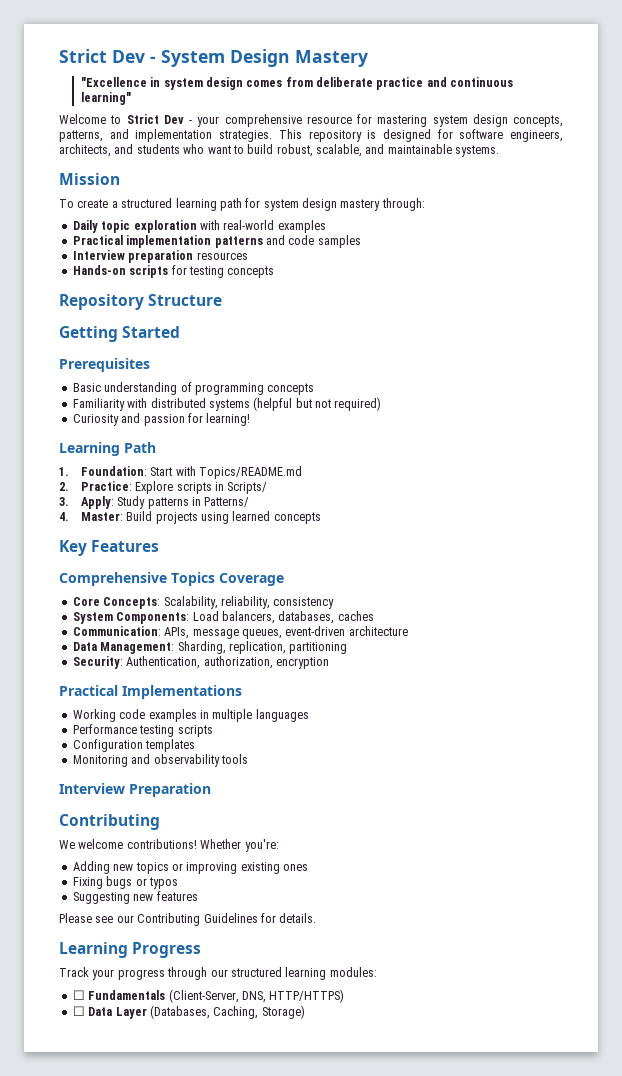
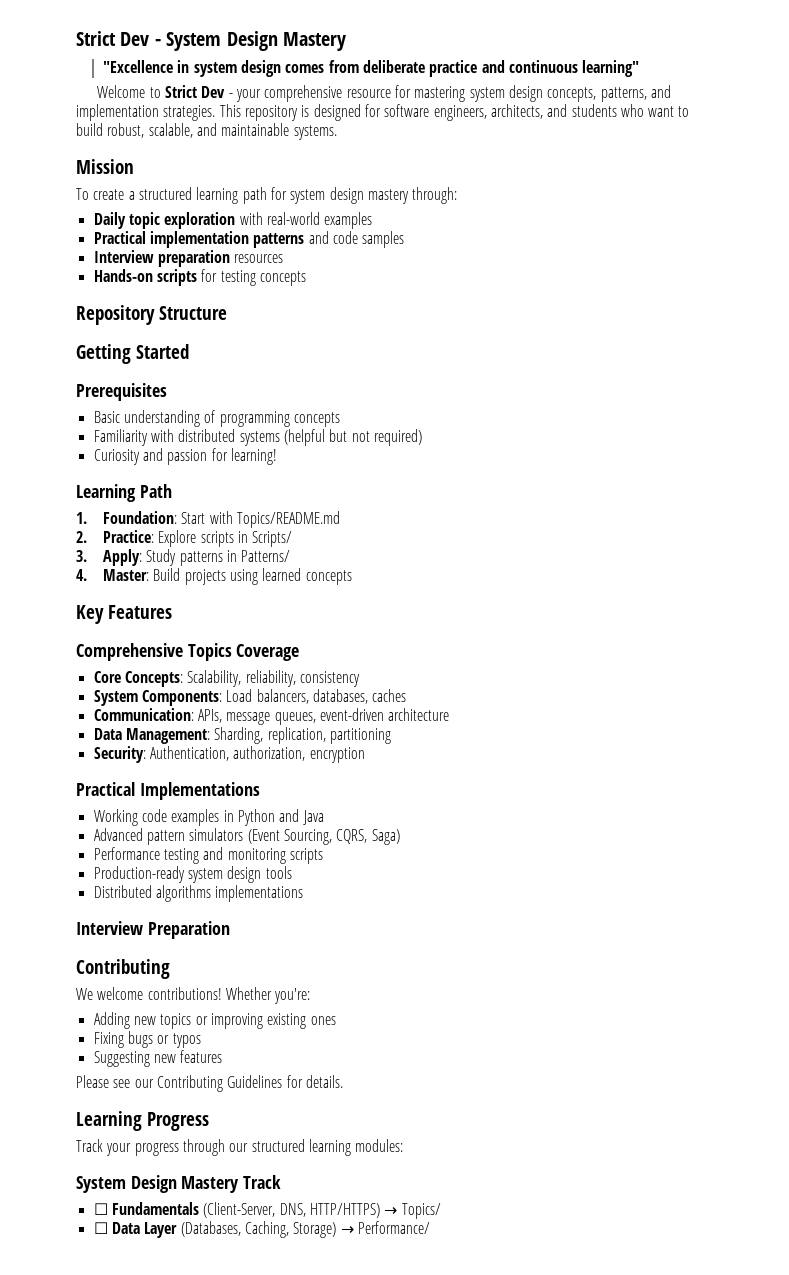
[212,709,309,722] multiple languages -> [237,809,324,826] [93,828,400,845] Python and Java // Advanced pattern simulators (Event Sourcing, CQRS, Saga)
(175, 731) none -> [203,847,286,864] and monitoring
[72,739,196,752] [72,754,248,767] Configuration templates // Monitoring and observability tools -> [93,866,292,883] [93,885,304,902] Production-ready system design tools // Distributed algorithms implementations
(377, 972) none -> [76,1175,282,1193] // System Design Mastery Track
(345, 996) none -> [384,1203,441,1219] → Topics/
(305, 1012) none -> [340,1221,430,1234] → Performance/

